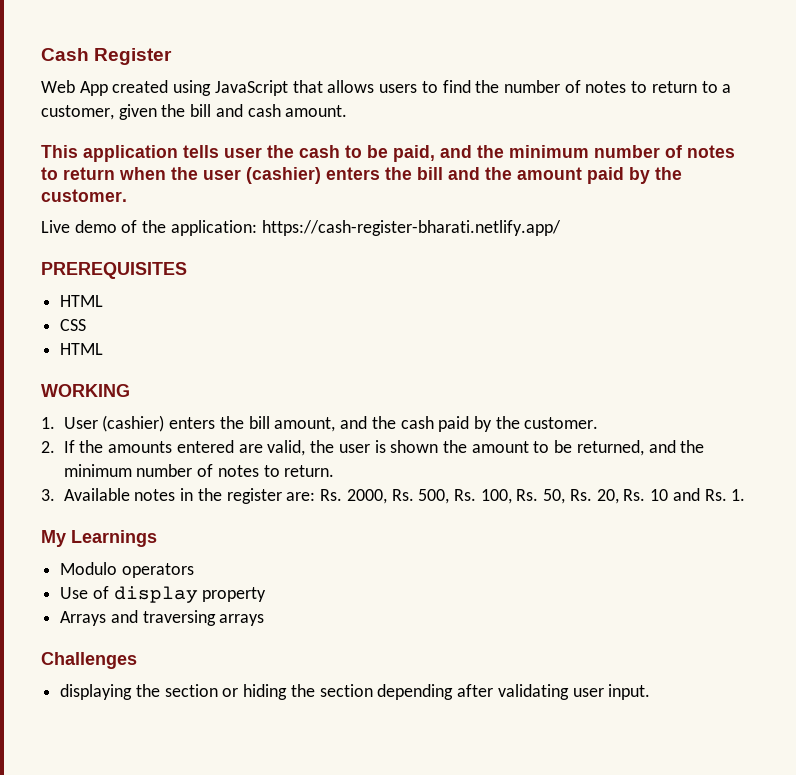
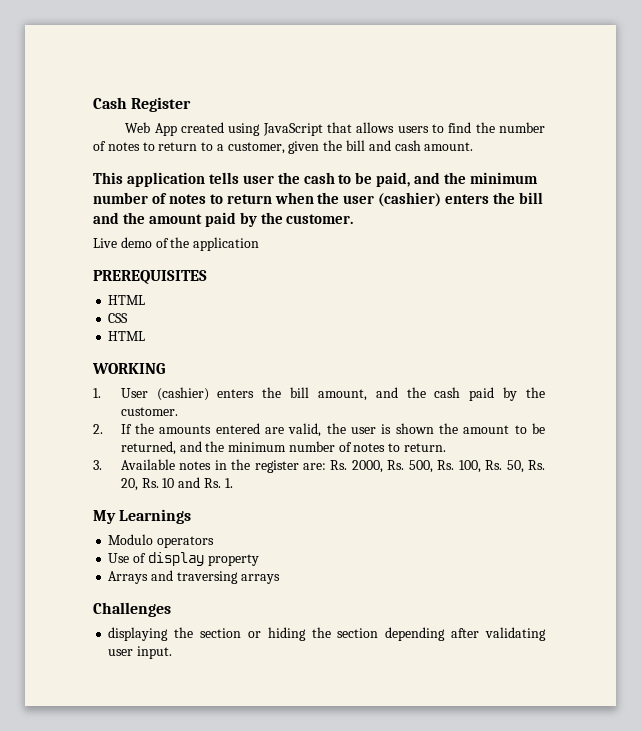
[170,220,561,236] application: https://cash-register-bharati.netlify.app/ -> [193,237,260,251] application

